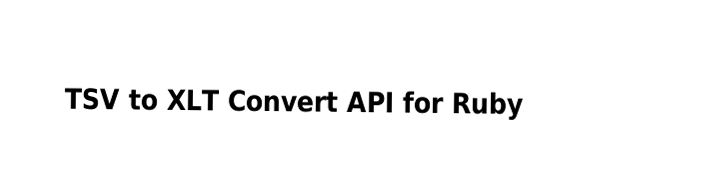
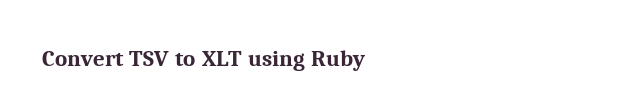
(64, 99) none -> [42,51,124,66] Convert
[226,89,444,115] Convert API for -> [247,51,305,71] using

